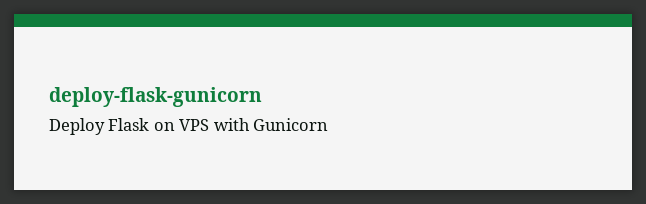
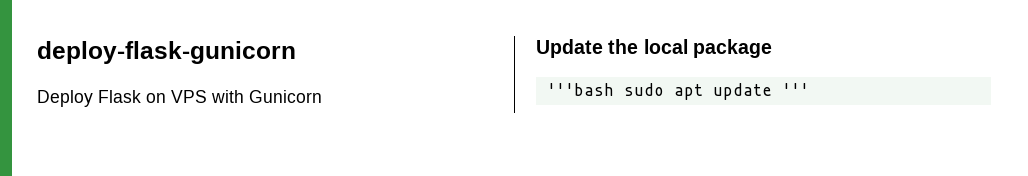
(329, 124) none -> [536,39,772,58] [546,83,809,100] // Update the local package // '''bash sudo apt update '''

